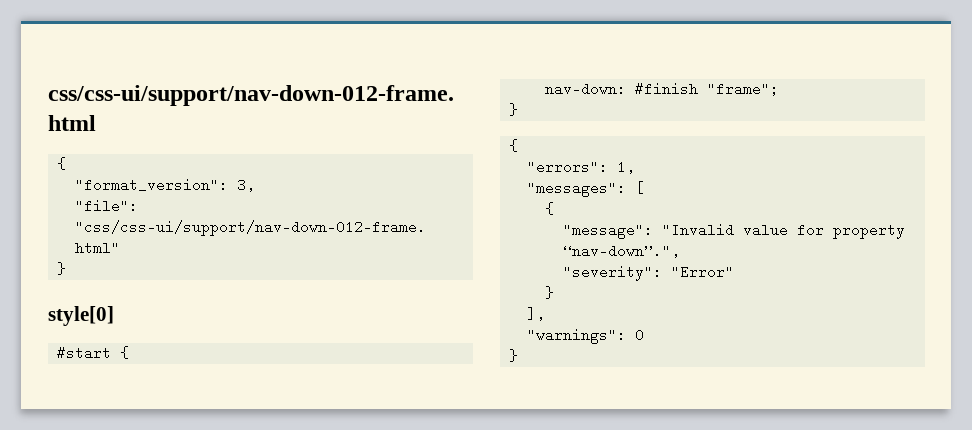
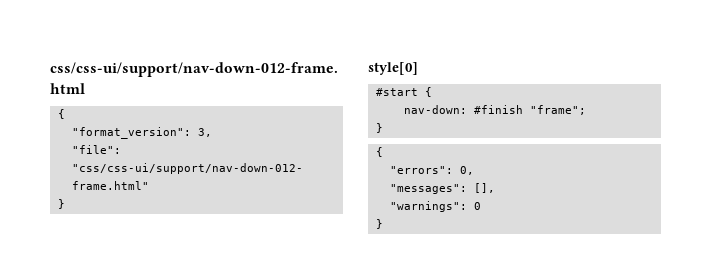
[617,160,636,174] 1, -> [459,166,474,175] 0,
[635,181,645,195] [545,202,555,215] [563,223,906,239] [563,244,681,258] [563,265,735,281] [545,286,555,299] [527,307,546,321] [ // { // "message": "Invalid value for property “nav-down”.", // "severity": "Error" // } // ], -> [473,183,495,193] [],

